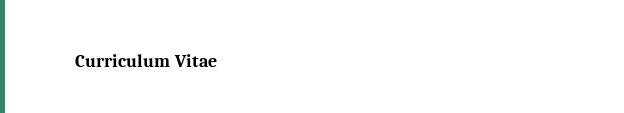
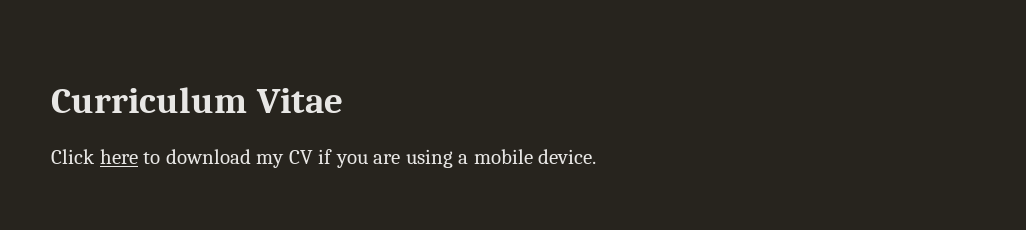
(217, 60) none -> [51,149,597,168] // Click here to download my CV if you are using a mobile device.

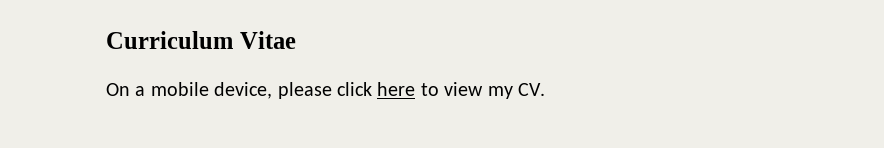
[51,149,597,168] Click here to download my CV if you are using a mobile device. -> [106,82,545,99] On a mobile device, please click here to view my CV.

